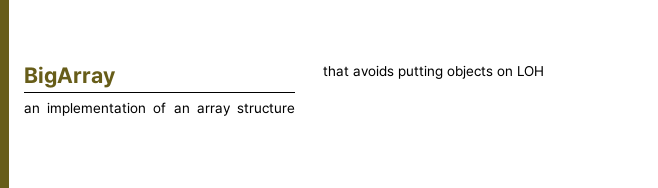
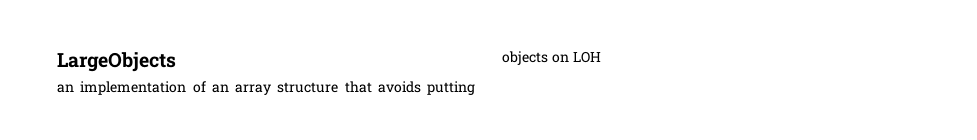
[24,66,116,88] BigArray -> [57,52,176,72] LargeObjects

